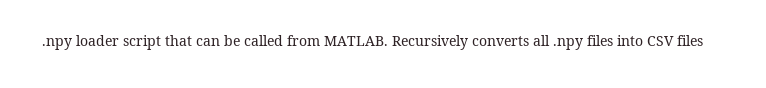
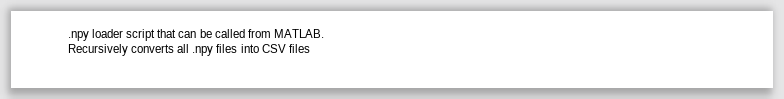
(388, 41) none -> (324, 33) //

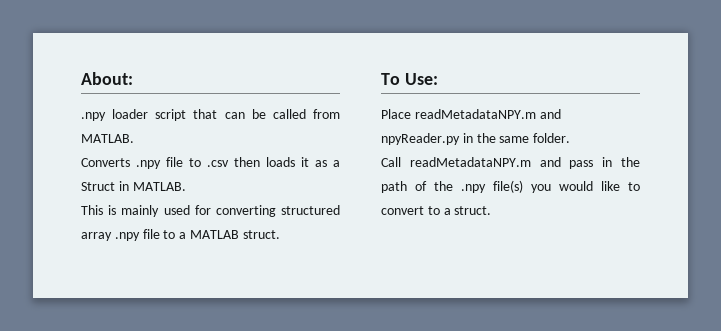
(68, 36) none -> [81,72,133,85] About: //
[68,44,310,56] Recursively converts all .npy files into CSV files -> [81,157,340,169] [81,181,186,191] [81,205,340,217] [81,229,280,241] [381,73,438,85] [381,109,561,119] [381,133,571,145] [381,157,640,169] [381,180,640,193] [381,206,492,215] Converts .npy file to .csv then loads it as a Struct in MATLAB. // This is mainly used for converting structured array .npy file to a MATLAB struct. // To Use: // Place readMetadataNPY.m and npyReader.py in the same folder. // Call readMetadataNPY.m and pass in the path of the .npy file(s) you would like to convert to a struct.

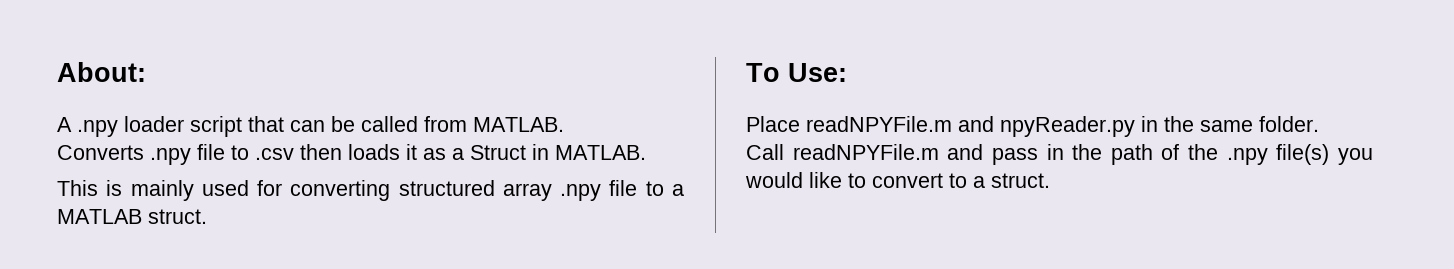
(133, 78) none -> [57,117,72,132] A
[414,109,536,119] readMetadataNPY.m -> [806,116,952,132] readNPYFile.m
[409,157,531,167] readMetadataNPY.m -> [792,144,939,160] readNPYFile.m

